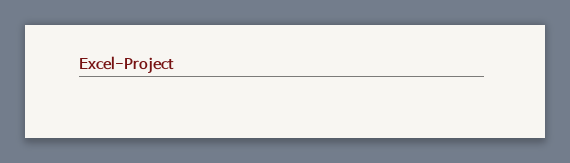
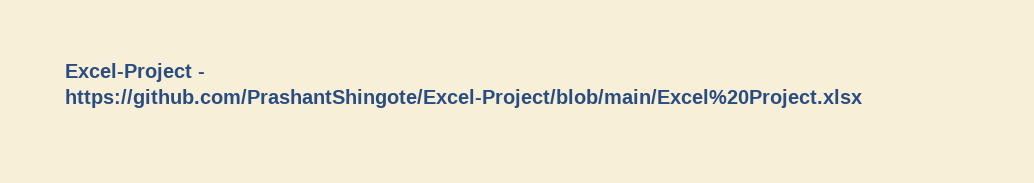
(174, 65) none -> [198,72,205,78] [65,89,862,108] - https://github.com/PrashantShingote/Excel-Project/blob/main/Excel%20Project.xlsx

